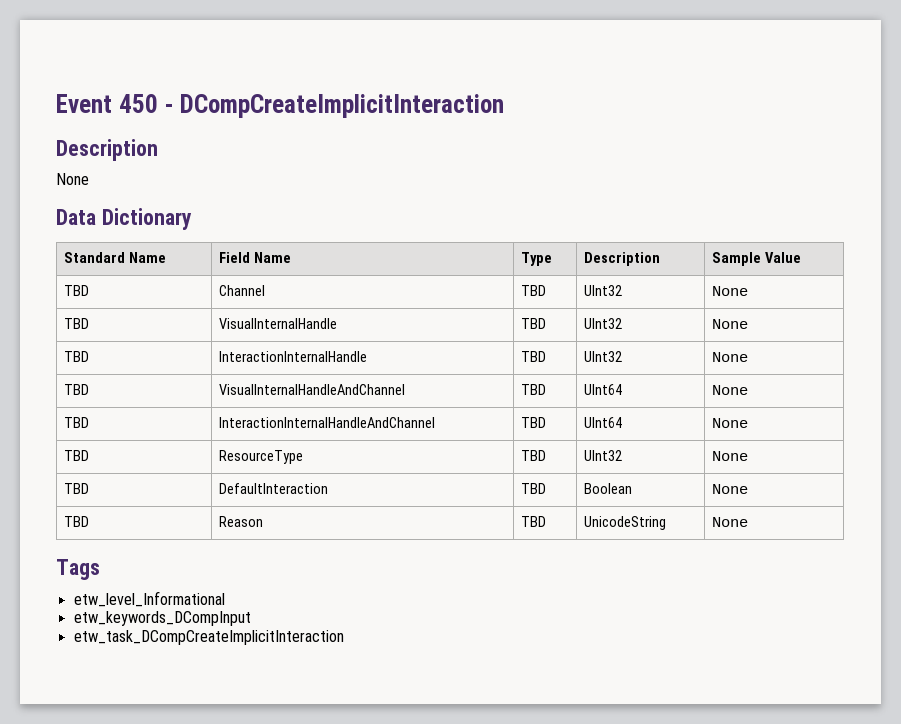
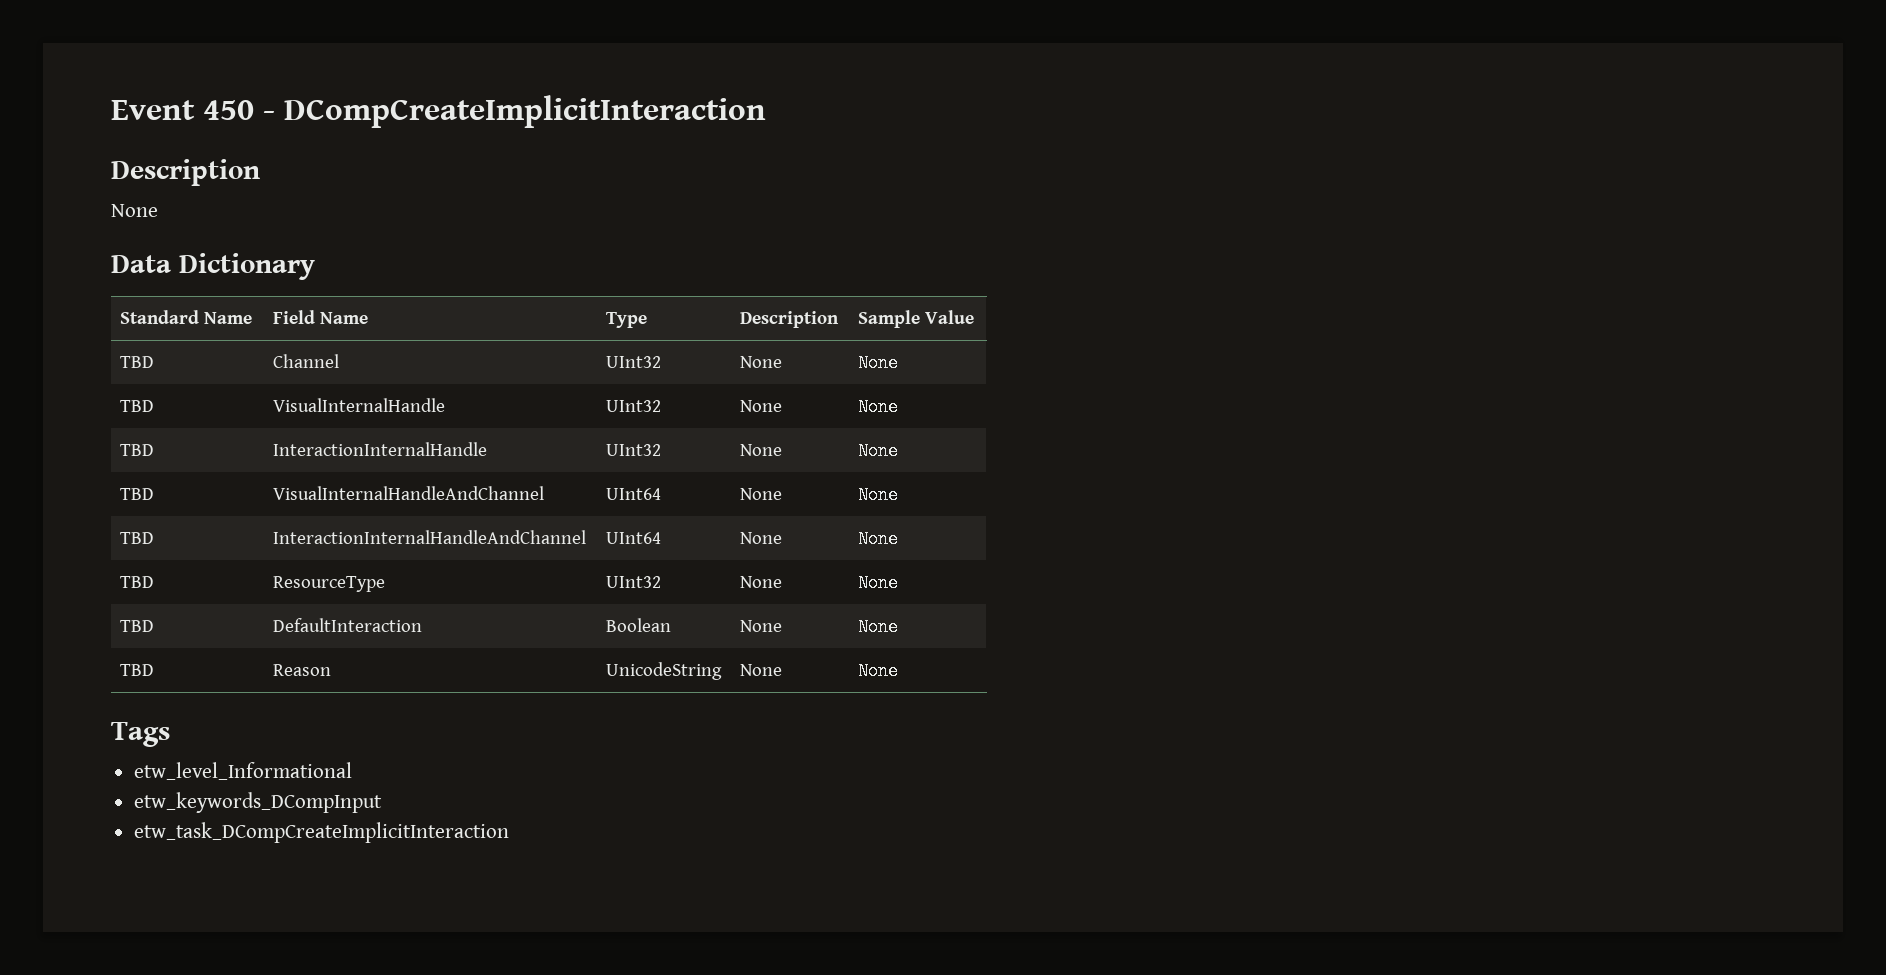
[521,285,547,296] [584,285,623,296] TBD | UInt32 -> [606,356,662,368] [740,356,783,368] UInt32 | None
[521,318,547,329] [584,318,623,329] TBD | UInt32 -> [606,400,662,412] [740,400,783,412] UInt32 | None
[521,351,547,362] [584,351,623,362] TBD | UInt32 -> [606,444,662,456] [740,444,783,456] UInt32 | None
[521,384,547,395] [584,384,623,395] TBD | UInt64 -> [606,488,662,500] [740,488,783,500] UInt64 | None
[521,417,547,428] [584,417,623,428] TBD | UInt64 -> [606,532,662,544] [740,532,783,544] UInt64 | None
[521,450,547,461] [584,450,623,461] TBD | UInt32 -> [606,576,662,588] [740,576,783,588] UInt32 | None
[521,483,547,494] [584,483,633,494] TBD | Boolean -> [606,618,672,632] [740,620,783,632] Boolean | None
[521,516,547,527] [584,516,667,530] TBD | UnicodeString -> [606,662,723,680] [740,664,783,676] UnicodeString | None

